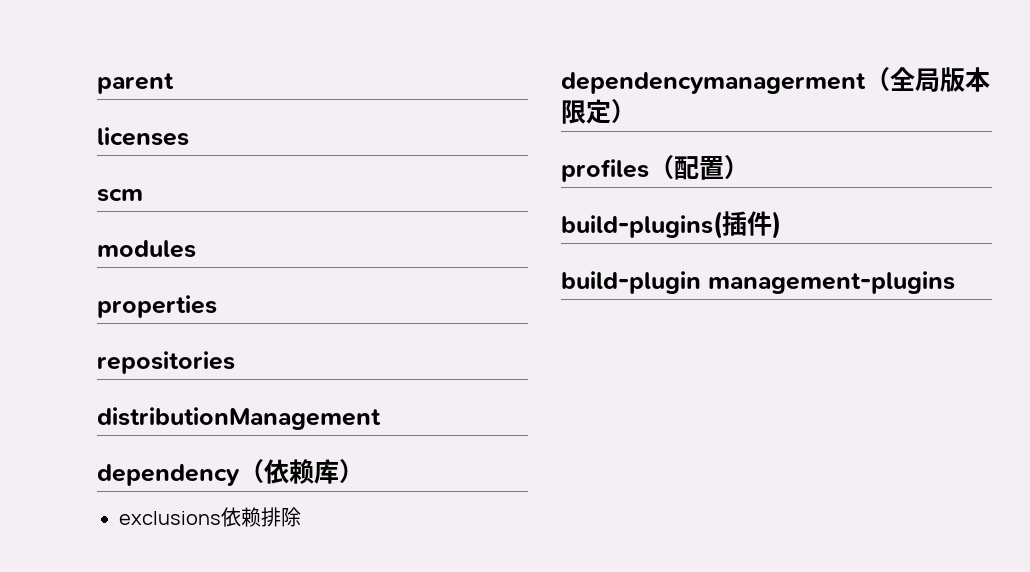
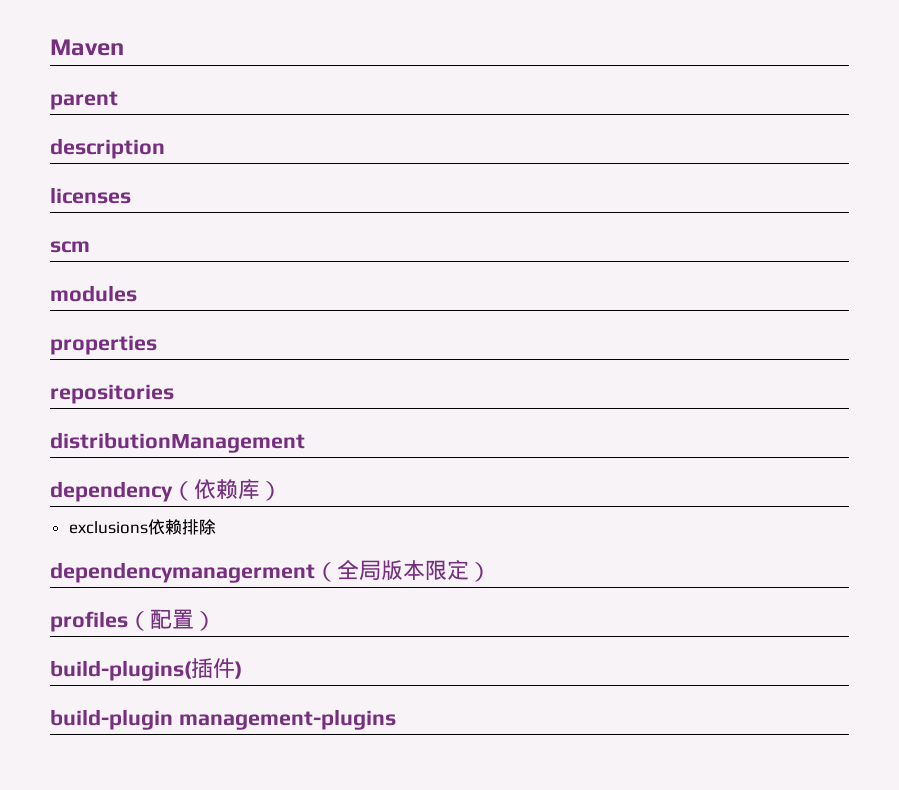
(97, 83) none -> [50,39,124,56] Maven //
(174, 83) none -> [50,138,165,159] // description

